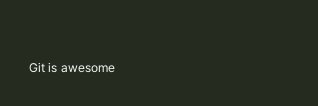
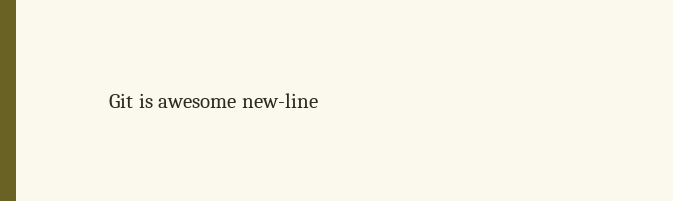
(115, 69) none -> [241,93,318,108] new-line

